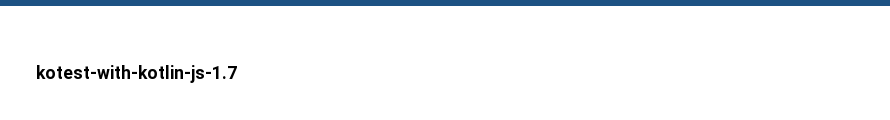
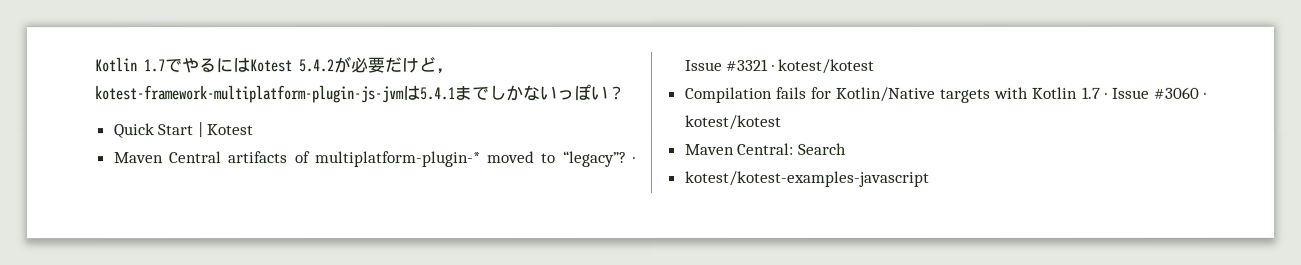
[36,65,237,83] kotest-with-kotlin-js-1.7 -> [94,56,453,75] [94,84,625,104] [112,122,255,139] [113,151,636,168] [683,58,875,74] [683,86,1206,103] [683,114,781,130] [684,142,847,155] [684,170,930,187] Kotlin 1.7でやるにはKotest 5.4.2が必要だけど，kotest-framework-multiplatform-plugin-js-jvmは5.4.1までしかないっぽい？ // Quick Start | Kotest // Maven Central artifacts of multiplatform-plugin-* moved to “legacy”? · Issue #3321 · kotest/kotest // Compilation fails for Kotlin/Native targets with Kotlin 1.7 · Issue #3060 · kotest/kotest // Maven Central: Search // kotest/kotest-examples-javascript

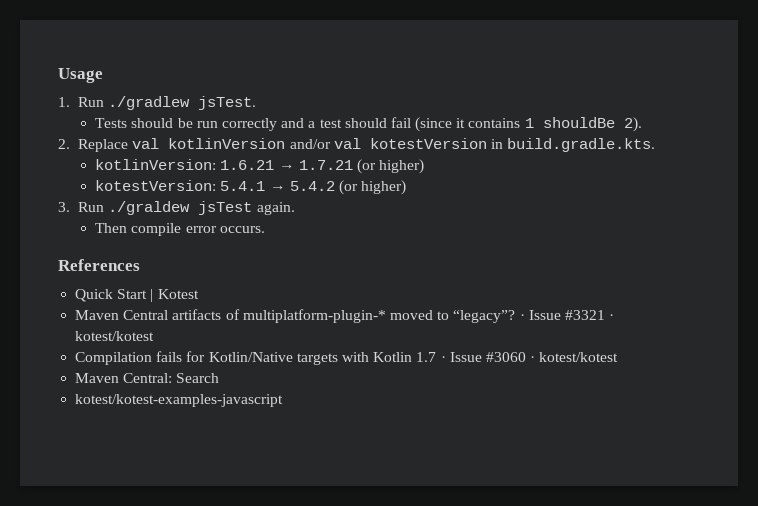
[94,56,453,75] [94,84,625,104] Kotlin 1.7でやるにはKotest 5.4.2が必要だけど，kotest-framework-multiplatform-plugin-js-jvmは5.4.1までしかないっぽい？ -> [58,68,103,83] [58,96,257,110] [95,117,642,132] [58,138,656,152] [95,159,425,174] [95,180,407,195] [58,201,295,215] [95,223,265,236] [58,259,140,271] Usage // 1. Run ./gradlew jsTest. // Tests should be run correctly and a test should fail (since it contains 1 shouldBe 2). // 2. Replace val kotlinVersion and/or val kotestVersion in build.gradle.kts. // kotlinVersion: 1.6.21 → 1.7.21 (or higher) // kotestVersion: 5.4.1 → 5.4.2 (or higher) // 3. Run ./graldew jsTest again. // Then compile error occurs. // References

